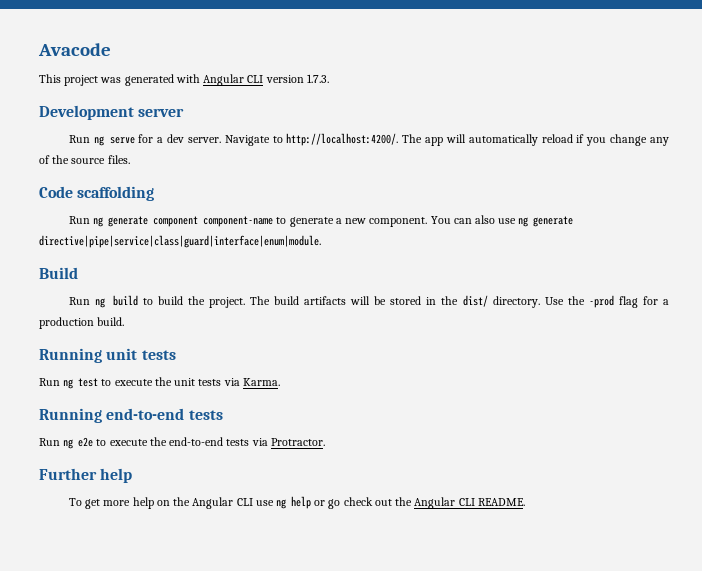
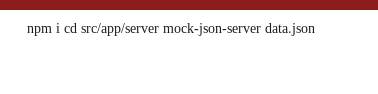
[38,43,111,56] [39,74,329,86] [39,105,185,120] [68,133,669,146] [39,155,130,164] [39,186,155,201] [68,215,574,227] [39,235,321,248] [39,267,78,279] [68,295,669,308] [39,317,125,329] [39,348,176,363] [39,377,280,389] [39,408,223,423] [39,437,325,449] [39,468,133,483] [68,496,525,509] Avacode // This project was generated with Angular CLI version 1.7.3. // Development server // Run ng serve for a dev server. Navigate to http://localhost:4200/. The app will automatically reload if you change any of the source files. // Code scaffolding // Run ng generate component component-name to generate a new component. You can also use ng generate directive|pipe|service|class|guard|interface|enum|module. // Build // Run ng build to build the project. The build artifacts will be stored in the dist/ directory. Use the -prod flag for a production build. // Running unit tests // Run ng test to execute the unit tests via Karma. // Running end-to-end tests // Run ng e2e to execute the end-to-end tests via Protractor. // Further help // To get more help on the Angular CLI use ng help or go check out the Angular CLI README. -> [27,23,315,36] npm i cd src/app/server mock-json-server data.json

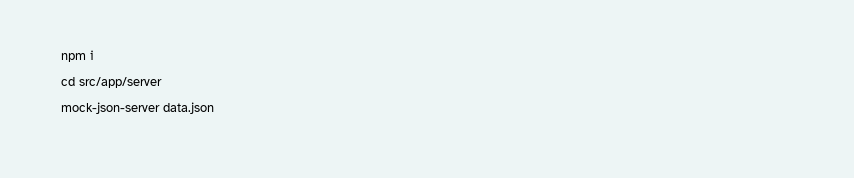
(60, 28) none -> (94, 55) //
(159, 29) none -> (162, 82) //

